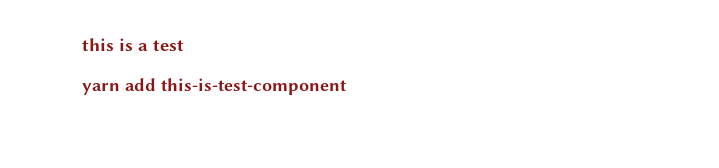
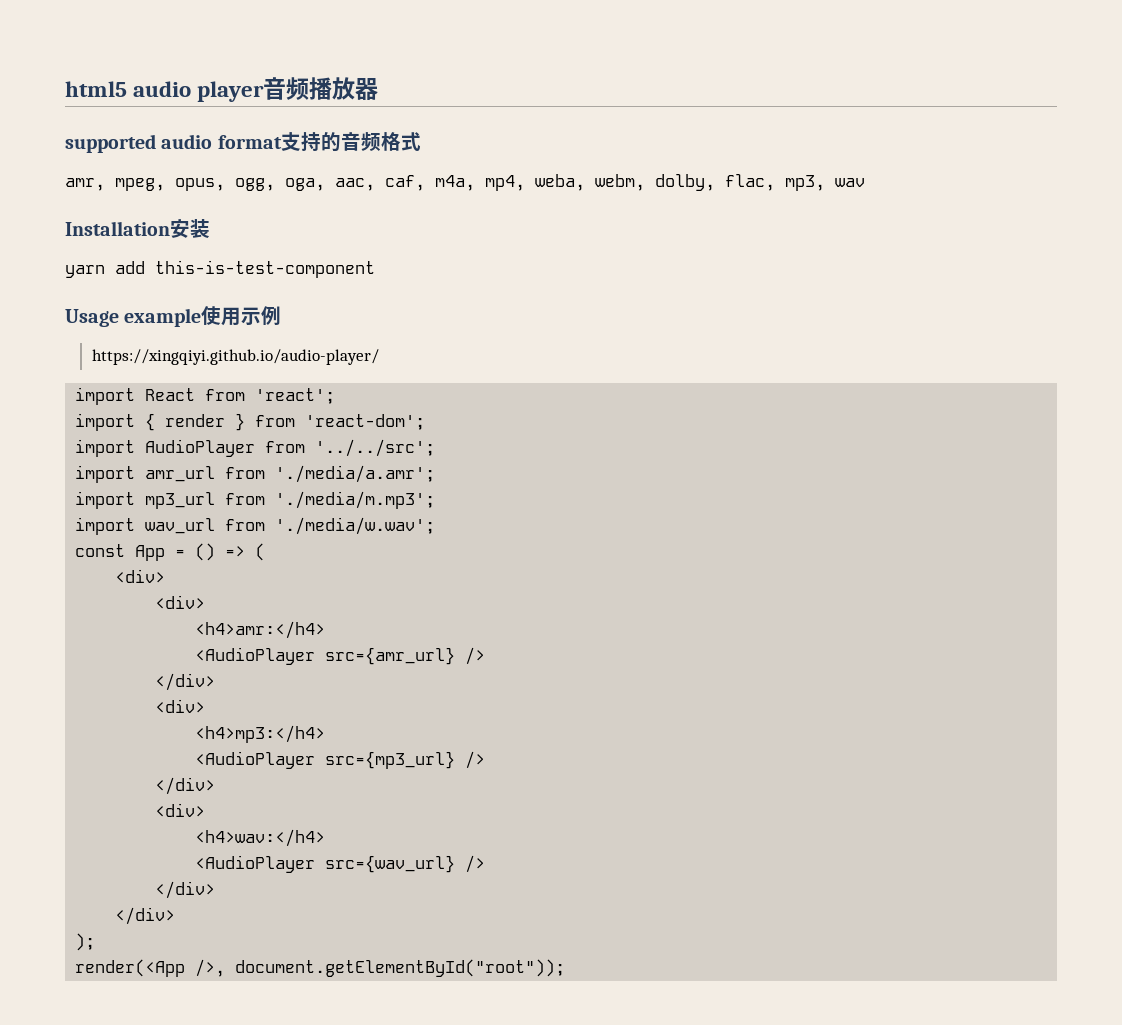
[82,38,184,51] [82,78,347,95] this is a test // yarn add this-is-test-component -> [65,77,379,102] [65,132,421,153] [65,174,865,191] [65,219,210,238] [65,260,375,278] [65,306,282,327] [91,349,379,365] [75,387,336,405] [75,413,426,431] [75,439,436,457] [75,465,436,483] [75,491,436,509] [75,517,436,535] [75,543,266,561] [115,569,166,583] [155,595,206,609] [195,621,326,639] [195,647,486,665] [155,673,216,691] [155,699,206,713] [195,725,326,743] [195,751,486,769] [155,777,216,795] [155,803,206,817] [195,829,326,847] [195,855,486,873] [155,881,216,899] [115,907,176,925] [75,933,96,951] [75,959,566,977] html5 audio player音频播放器 // supported audio format支持的音频格式 // amr, mpeg, opus, ogg, oga, aac, caf, m4a, mp4, weba, webm, dolby, flac, mp3, wav // Installation安装 // yarn add this-is-test-component // Usage example使用示例 // https://xingqiyi.github.io/audio-player/ // import React from 'react'; // import { render } from 'react-dom'; // import AudioPlayer from '../../src'; // import amr_url from './media/a.amr'; // import mp3_url from './media/m.mp3'; // import wav_url from './media/w.wav'; // const App = () => ( // <div> // <div> // <h4>amr:</h4> // <AudioPlayer src={amr_url} /> // </div> // <div> // <h4>mp3:</h4> // <AudioPlayer src={mp3_url} /> // </div> // <div> // <h4>wav:</h4> // <AudioPlayer src={wav_url} /> // </div> // </div> // ); // render(<App />, document.getElementById("root"));

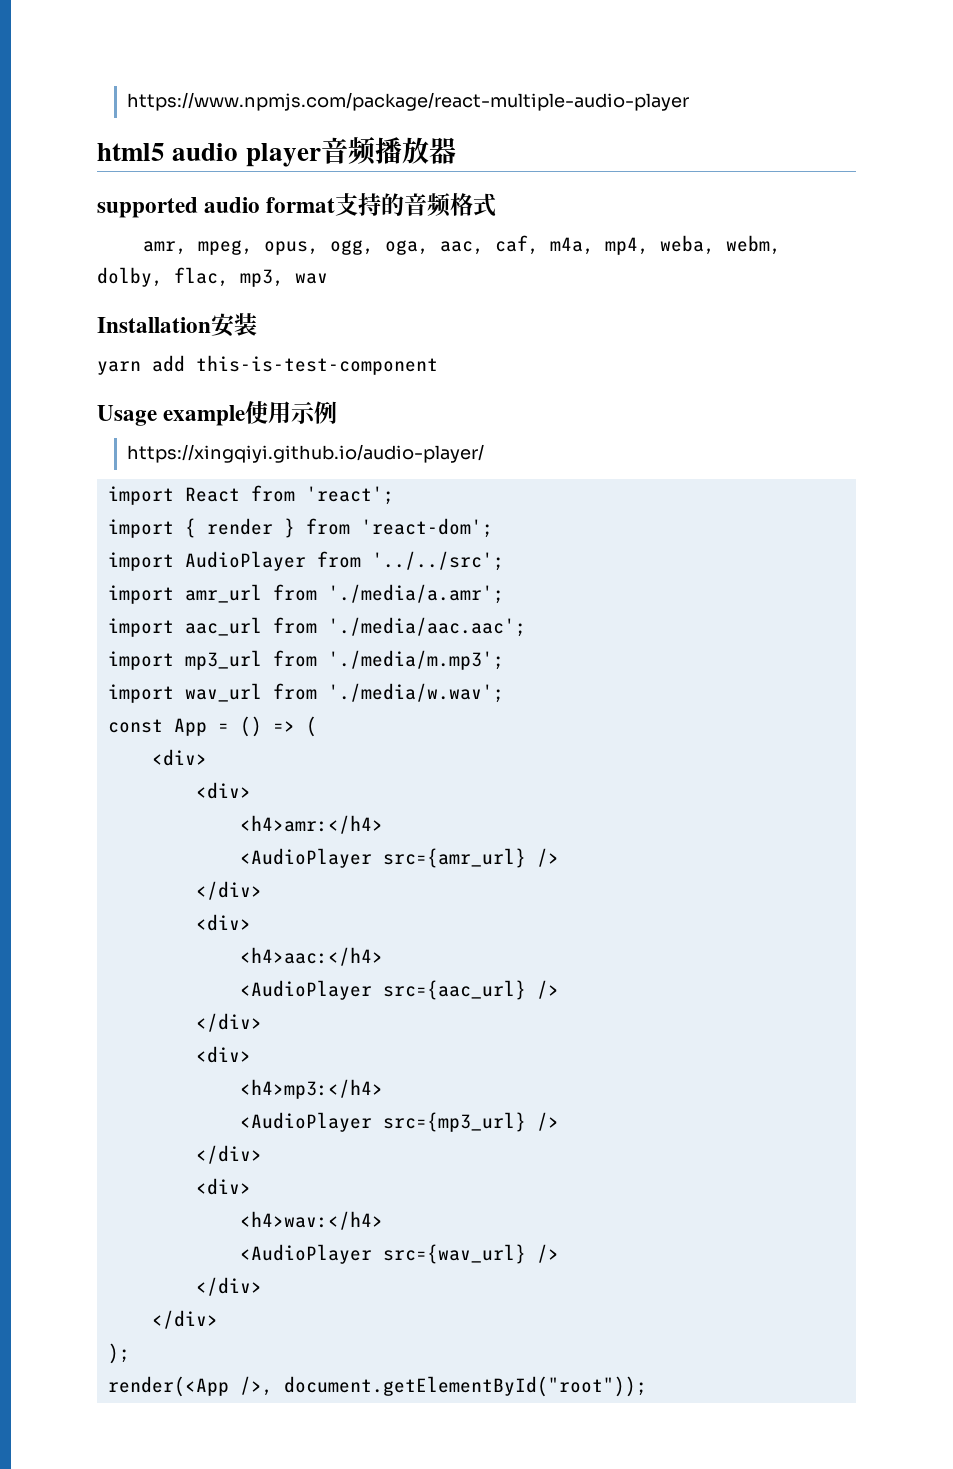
(65, 89) none -> [126,92,689,111] https://www.npmjs.com/package/react-multiple-audio-player //
(436, 474) none -> [107,617,526,637] // import aac_url from './media/aac.aac';
(206, 706) none -> [239,947,383,966] [239,980,559,1000] [195,1013,262,1032] [195,1046,251,1063] // <h4>aac:</h4> // <AudioPlayer src={aac_url} /> // </div> // <div>

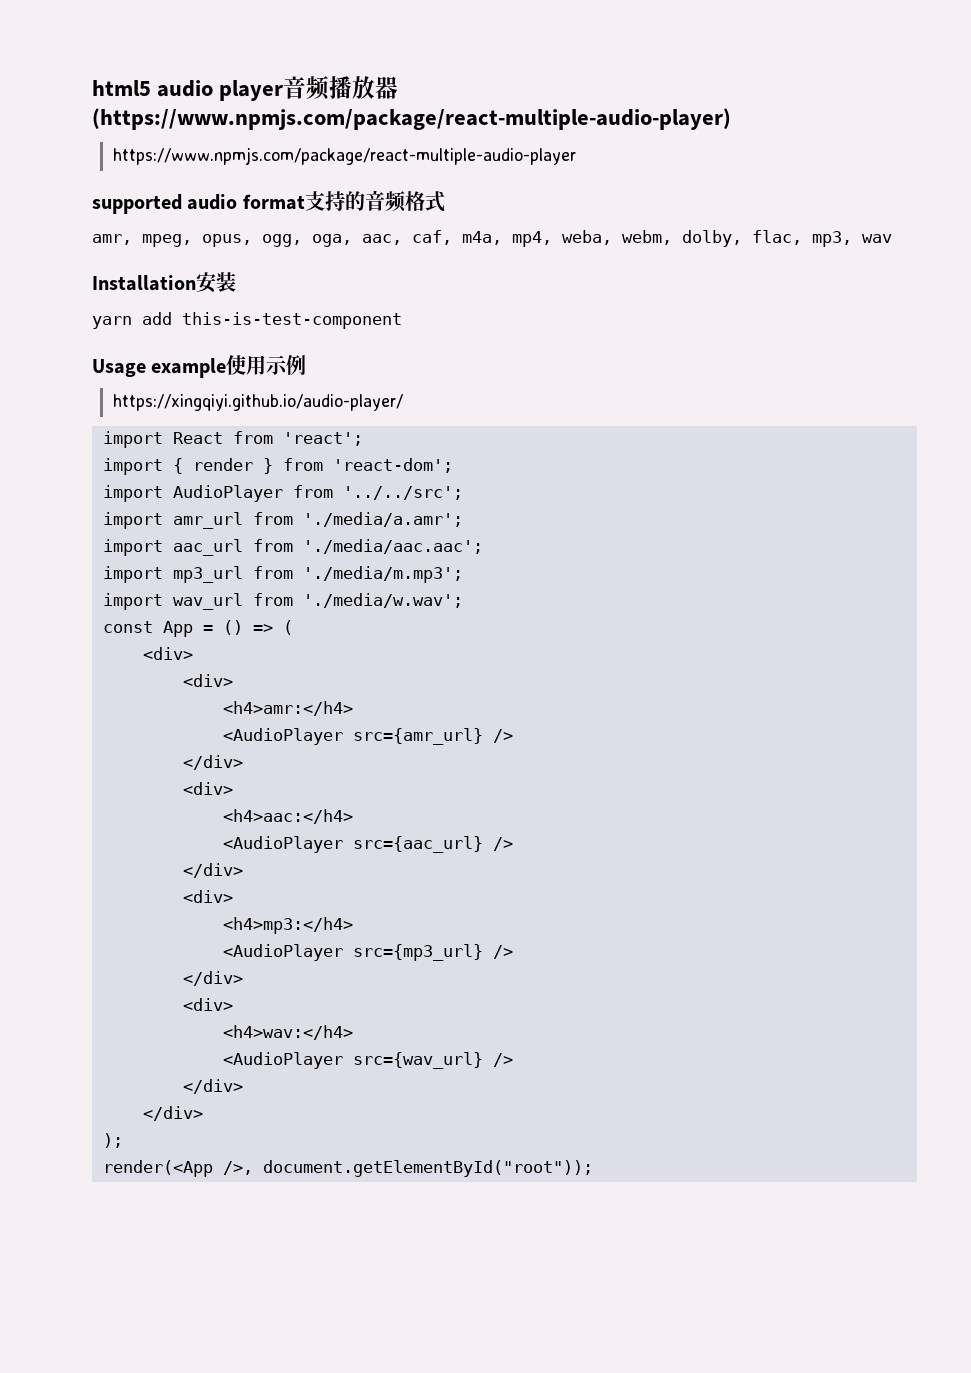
[126,92,689,111] https://www.npmjs.com/package/react-multiple-audio-player // -> (92, 88) none
(456, 150) none -> [92,108,731,130] [112,147,576,165] (https://www.npmjs.com/package/react-multiple-audio-player) // https://www.npmjs.com/package/react-multiple-audio-player

